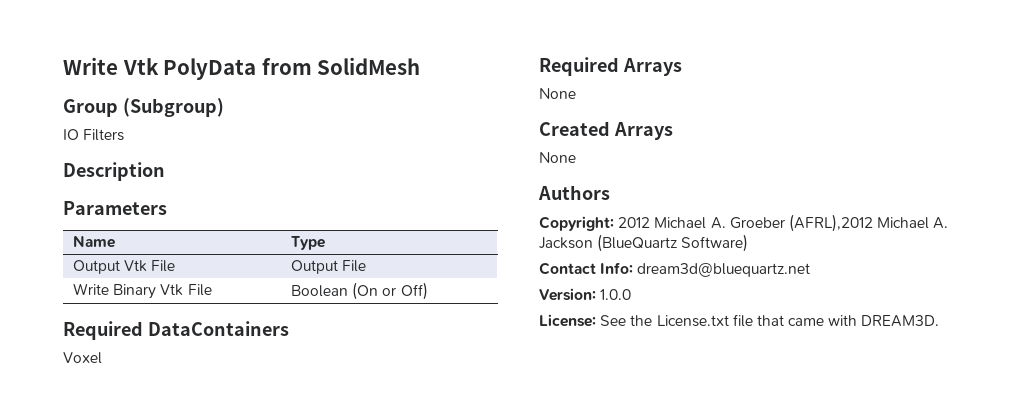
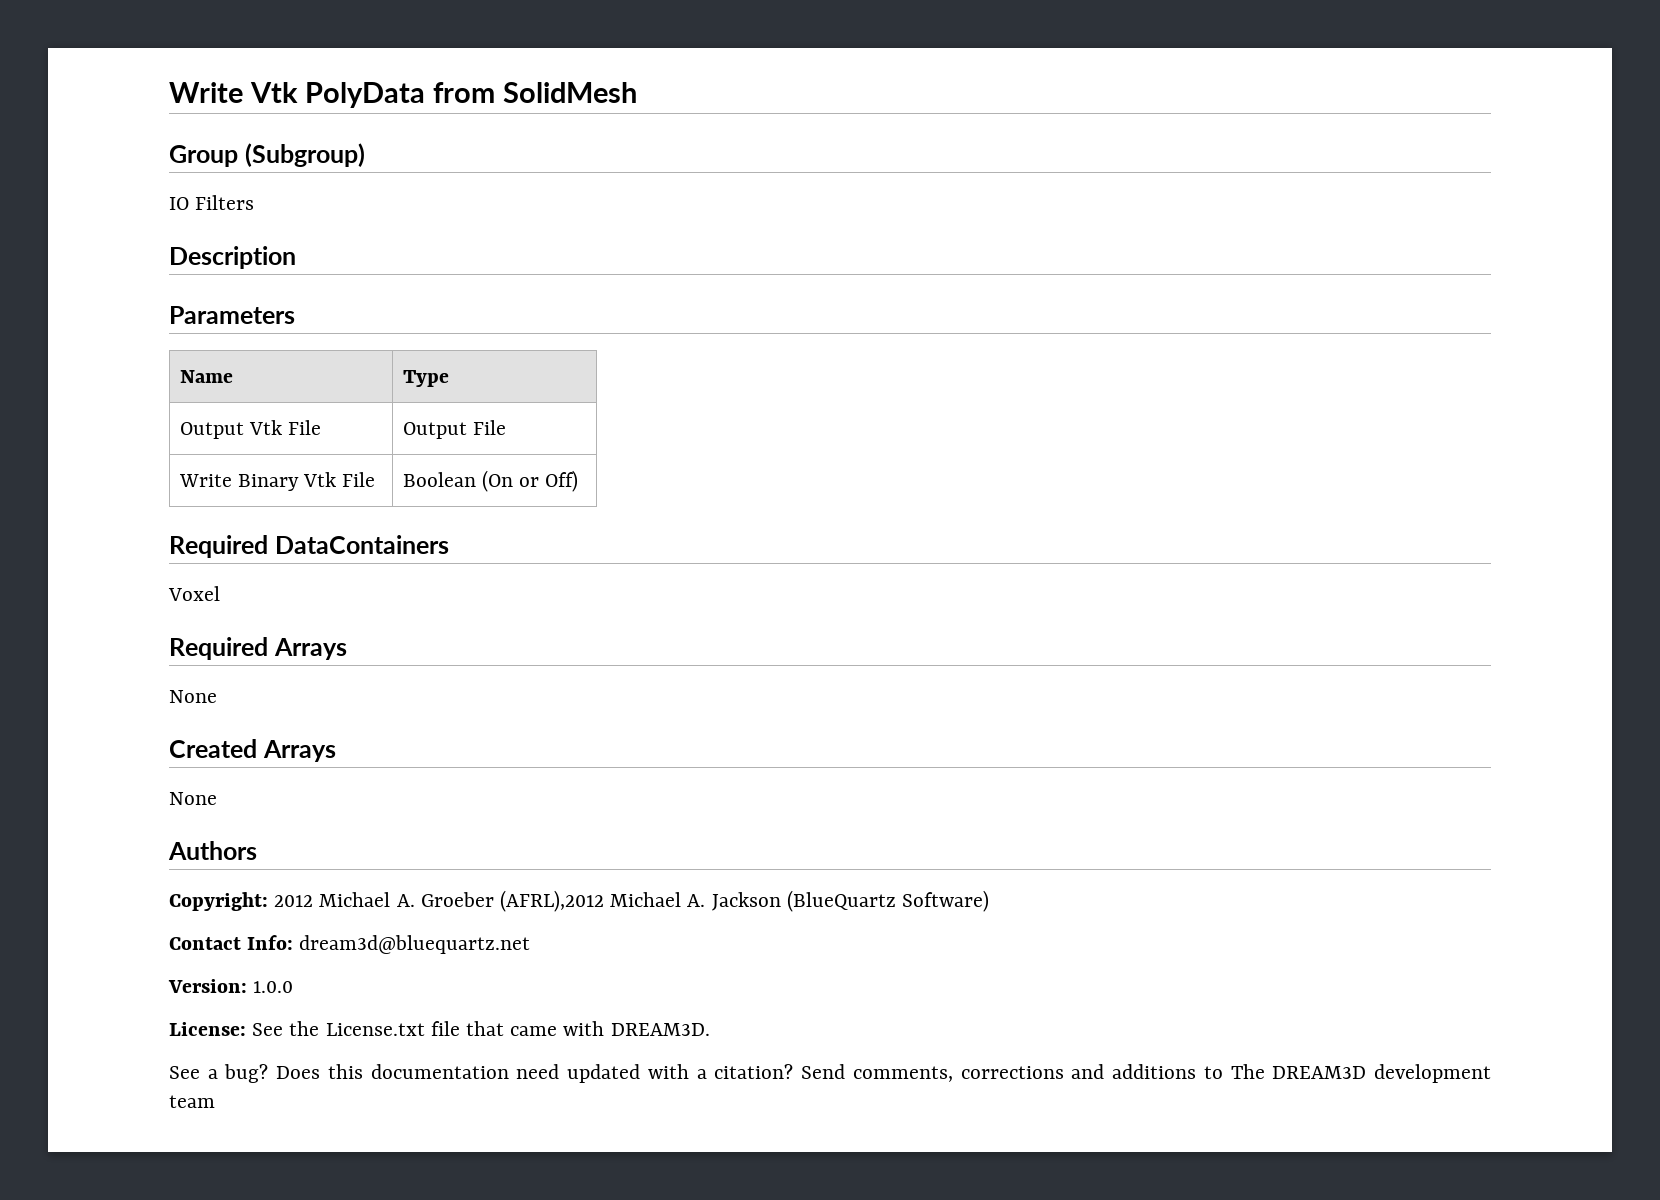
(940, 321) none -> [169,1064,1491,1083] [169,1095,215,1108] // See a bug? Does this documentation need updated with a citation? Send comments, corrections and additions to The DREAM3D development team

